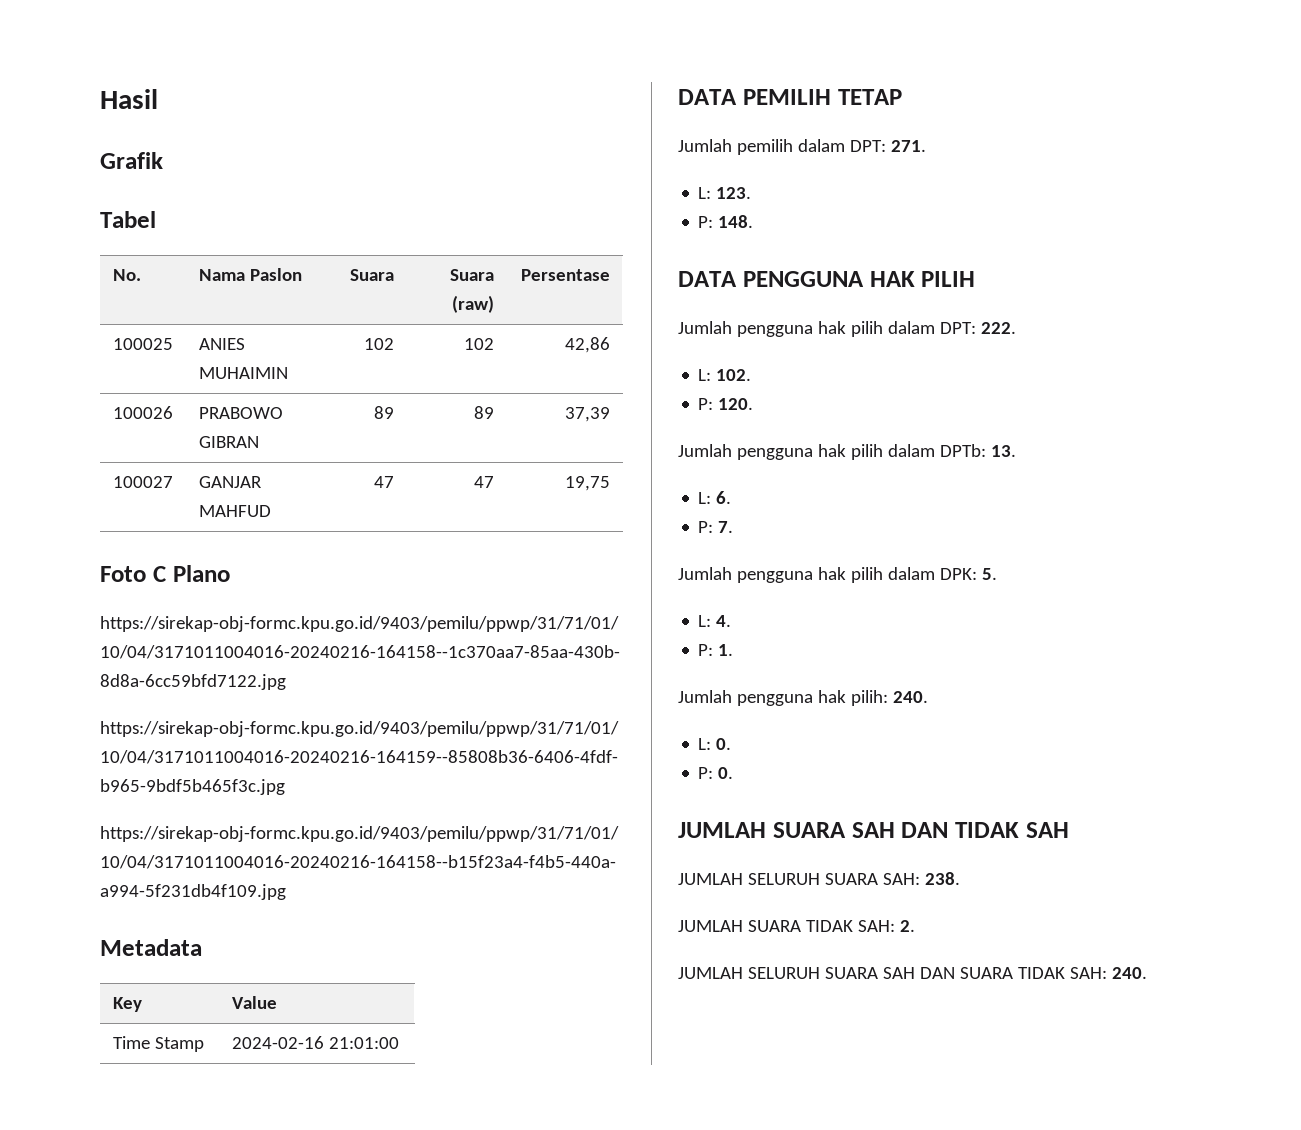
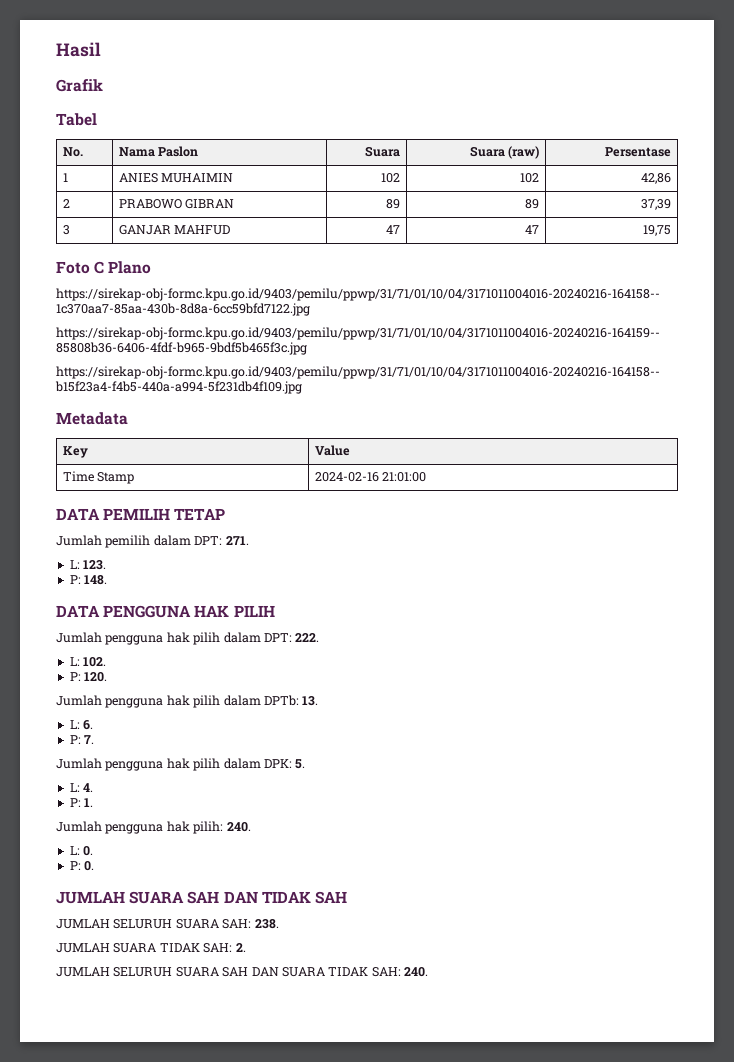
[112,338,173,350] 100025 -> [62,173,68,182] 1
[112,406,173,419] 100026 -> [62,199,70,208] 2
[112,476,173,488] 100027 -> [62,225,70,235] 3

